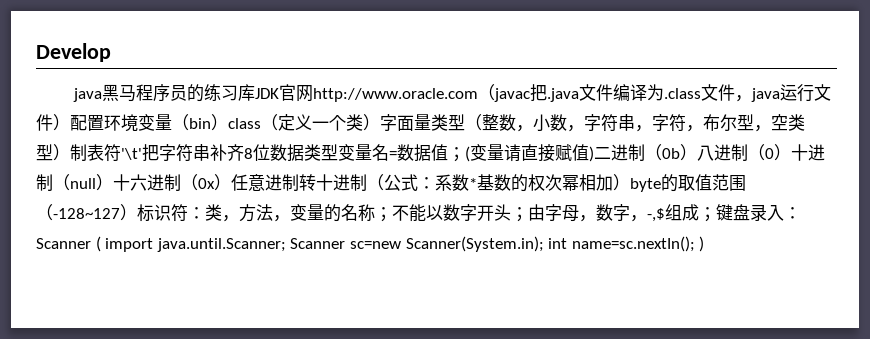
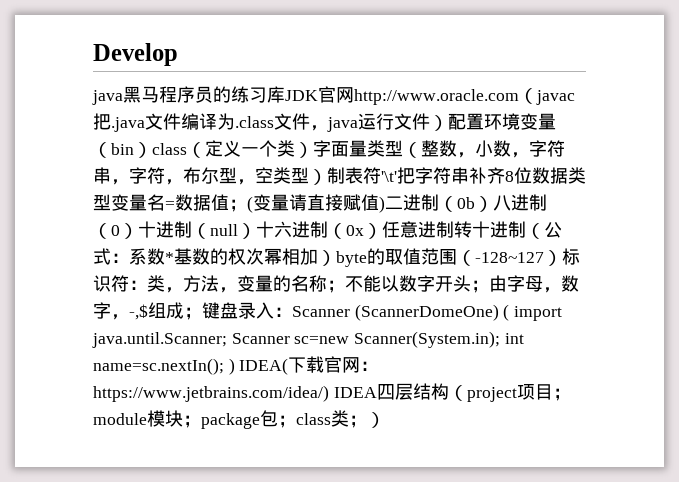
(91, 243) none -> [354,304,499,321] (ScannerDomeOne)
(705, 244) none -> [239,356,379,375] [93,383,571,402] [93,410,385,429] IDEA(下载官网：https://www.jetbrains.com/idea/) IDEA四层结构（project项目；module模块；package包；class类；）

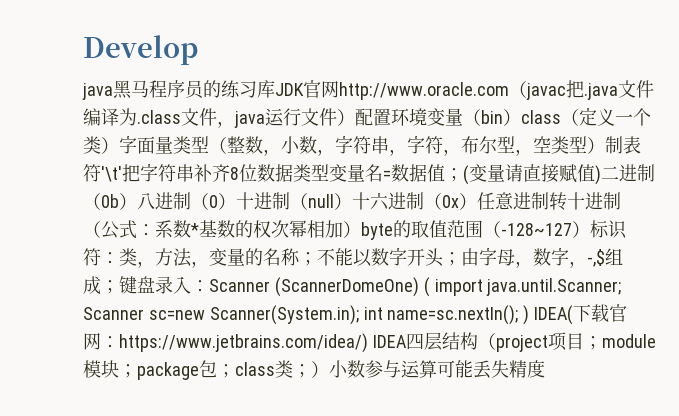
(385, 420) none -> [329,360,545,379] 小数参与运算可能丢失精度

